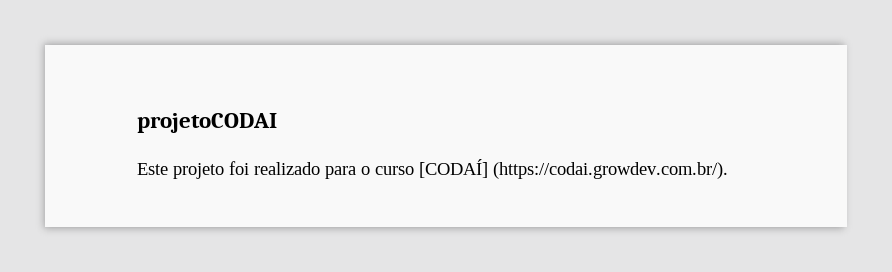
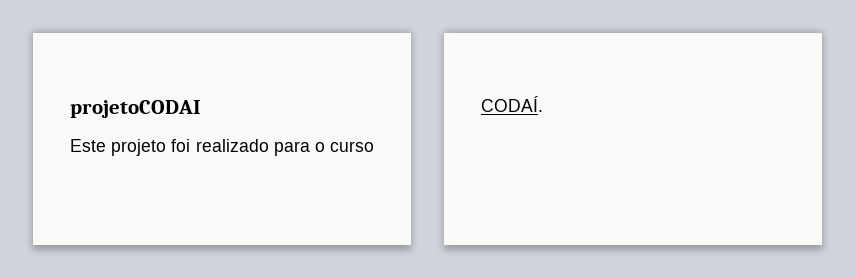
[419,159,728,179] [CODAÍ] (https://codai.growdev.com.br/). -> [481,96,543,112] CODAÍ.

